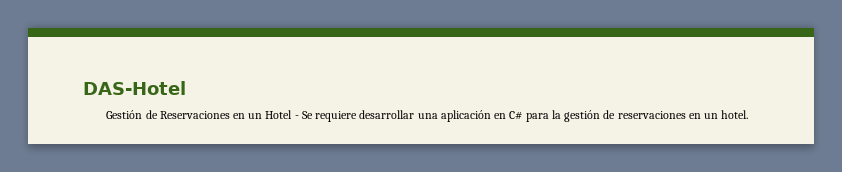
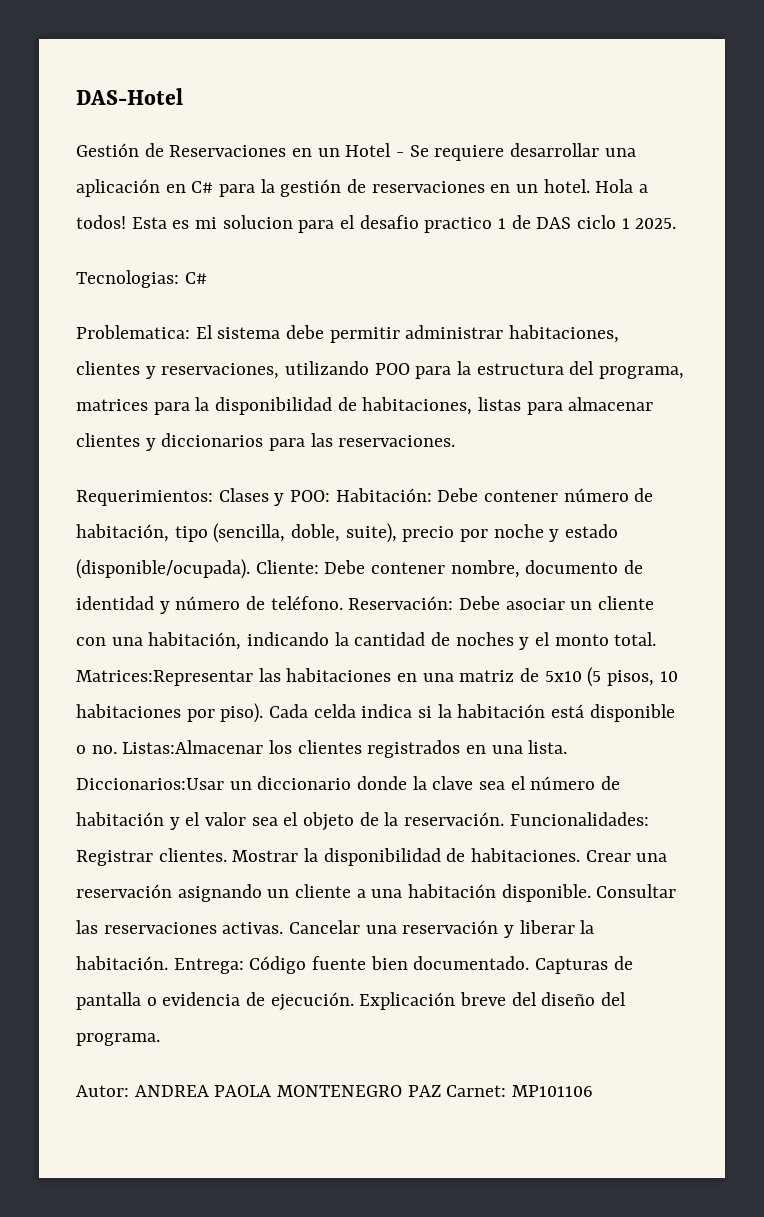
(749, 114) none -> [595,179,649,193] [76,215,677,233] [76,270,207,288] [76,325,620,343] [76,361,685,379] [76,397,654,415] [76,433,456,451] [76,488,654,506] [76,523,619,543] [76,559,644,579] [76,596,655,614] [76,632,657,650] [76,667,678,687] [76,703,675,723] [76,740,568,758] [76,776,621,790] [76,812,649,831] [76,848,668,866] [76,884,677,902] [76,920,595,938] [76,956,633,974] [76,992,627,1011] [76,1033,160,1046] [76,1085,594,1097] Hola a todos! Esta es mi solucion para el desafio practico 1 de DAS ciclo 1 2025. // Tecnologias: C# // Problematica: El sistema debe permitir administrar habitaciones, clientes y reservaciones, utilizando POO para la estructura del programa, matrices para la disponibilidad de habitaciones, listas para almacenar clientes y diccionarios para las reservaciones. // Requerimientos: Clases y POO: Habitación: Debe contener número de habitación, tipo (sencilla, doble, suite), precio por noche y estado (disponible/ocupada). Cliente: Debe contener nombre, documento de identidad y número de teléfono. Reservación: Debe asociar un cliente con una habitación, indicando la cantidad de noches y el monto total. Matrices:Representar las habitaciones en una matriz de 5x10 (5 pisos, 10 habitaciones por piso). Cada celda indica si la habitación está disponible o no. Listas:Almacenar los clientes registrados en una lista. Diccionarios:Usar un diccionario donde la clave sea el número de habitación y el valor sea el objeto de la reservación. Funcionalidades: Registrar clientes. Mostrar la disponibilidad de habitaciones. Crear una reservación asignando un cliente a una habitación disponible. Consultar las reservaciones activas. Cancelar una reservación y liberar la habitación. Entrega: Código fuente bien documentado. Capturas de pantalla o evidencia de ejecución. Explicación breve del diseño del programa. // Autor: ANDREA PAOLA MONTENEGRO PAZ Carnet: MP101106

